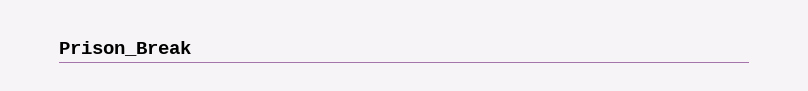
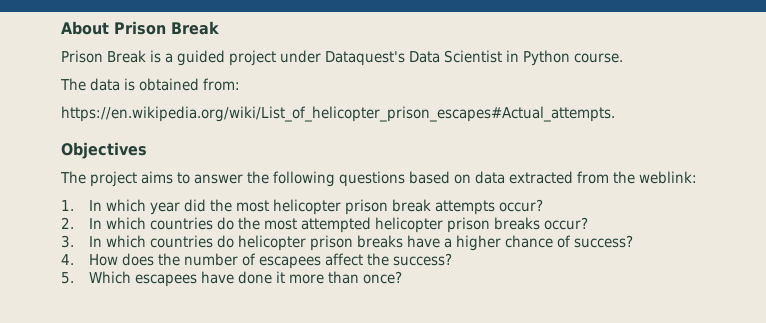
[59,41,191,56] Prison_Break -> [61,21,219,35] [61,50,623,66] [60,78,240,91] [61,106,615,122] [61,142,147,159] [60,171,697,187] [61,199,544,215] [61,217,589,233] [61,235,634,251] [61,253,453,269] [61,271,403,287] About Prison Break // Prison Break is a guided project under Dataquest's Data Scientist in Python course. // The data is obtained from: // https://en.wikipedia.org/wiki/List_of_helicopter_prison_escapes#Actual_attempts. // Objectives // The project aims to answer the following questions based on data extracted from the weblink: // 1. In which year did the most helicopter prison break attempts occur? // 2. In which countries do the most attempted helicopter prison breaks occur? // 3. In which countries do helicopter prison breaks have a higher chance of success? // 4. How does the number of escapees affect the success? // 5. Which escapees have done it more than once?

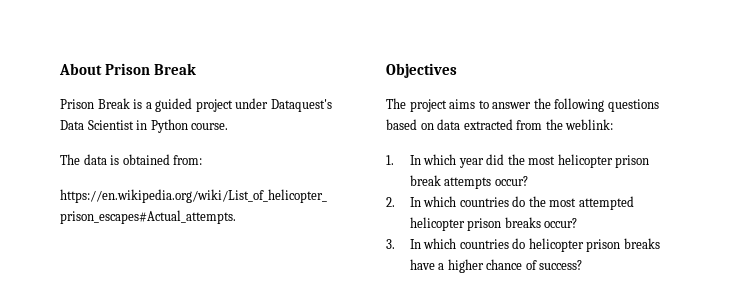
[61,253,453,269] [61,271,403,287] // 4. How does the number of escapees affect the success? // 5. Which escapees have done it more than once? -> (583, 265) none

